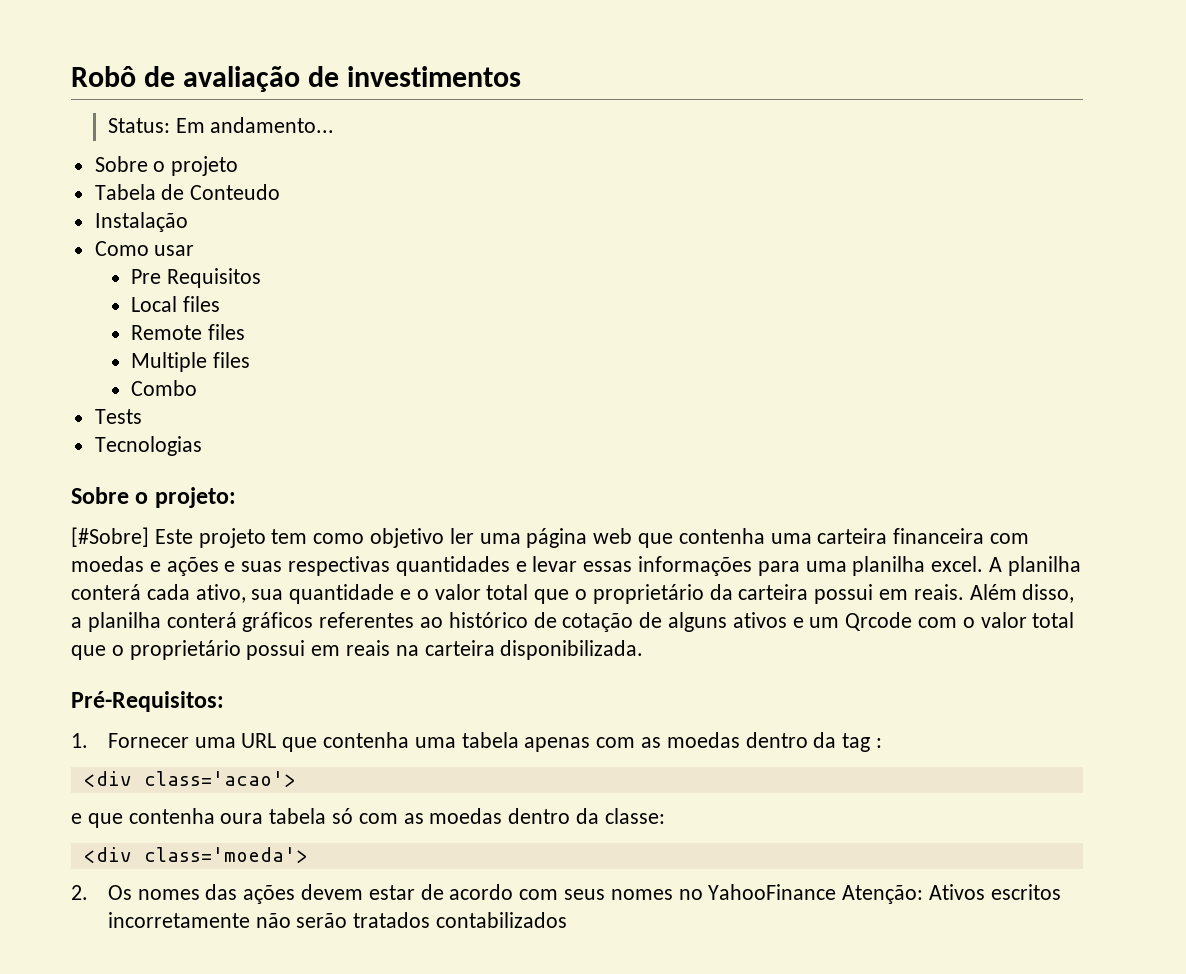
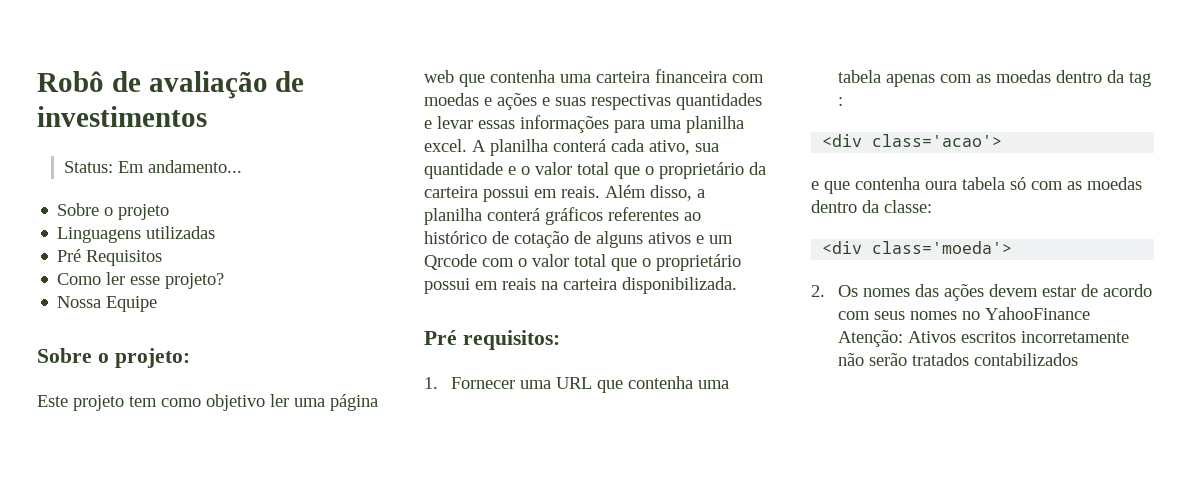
[94,184,281,200] [94,212,188,232] [94,241,195,256] [131,268,262,288] [131,296,221,312] [131,324,246,340] [131,352,251,372] [131,380,198,396] [94,409,142,424] [94,436,202,456] Tabela de Conteudo // Instalação // Como usar // Pre Requisitos // Local files // Remote files // Multiple files // Combo // Tests // Tecnologias -> [57,226,216,243] [57,249,163,266] [57,272,225,289] [57,296,158,312] Linguagens utilizadas // Pré Requisitos // Como ler esse projeto? // Nossa Equipe
[71,527,149,547] [#Sobre] -> (190, 358) none
[71,691,224,712] Pré-Requisitos: -> [424,330,560,350] Pré requisitos:

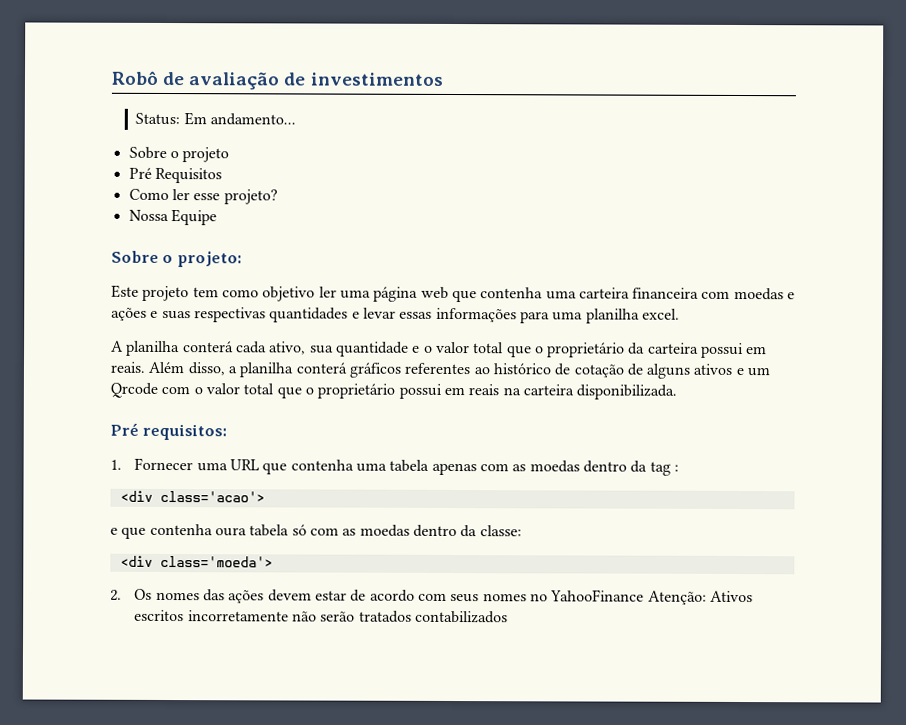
[57,226,216,243] // Linguagens utilizadas -> (230, 155) none
(467, 145) none -> (680, 314) //

